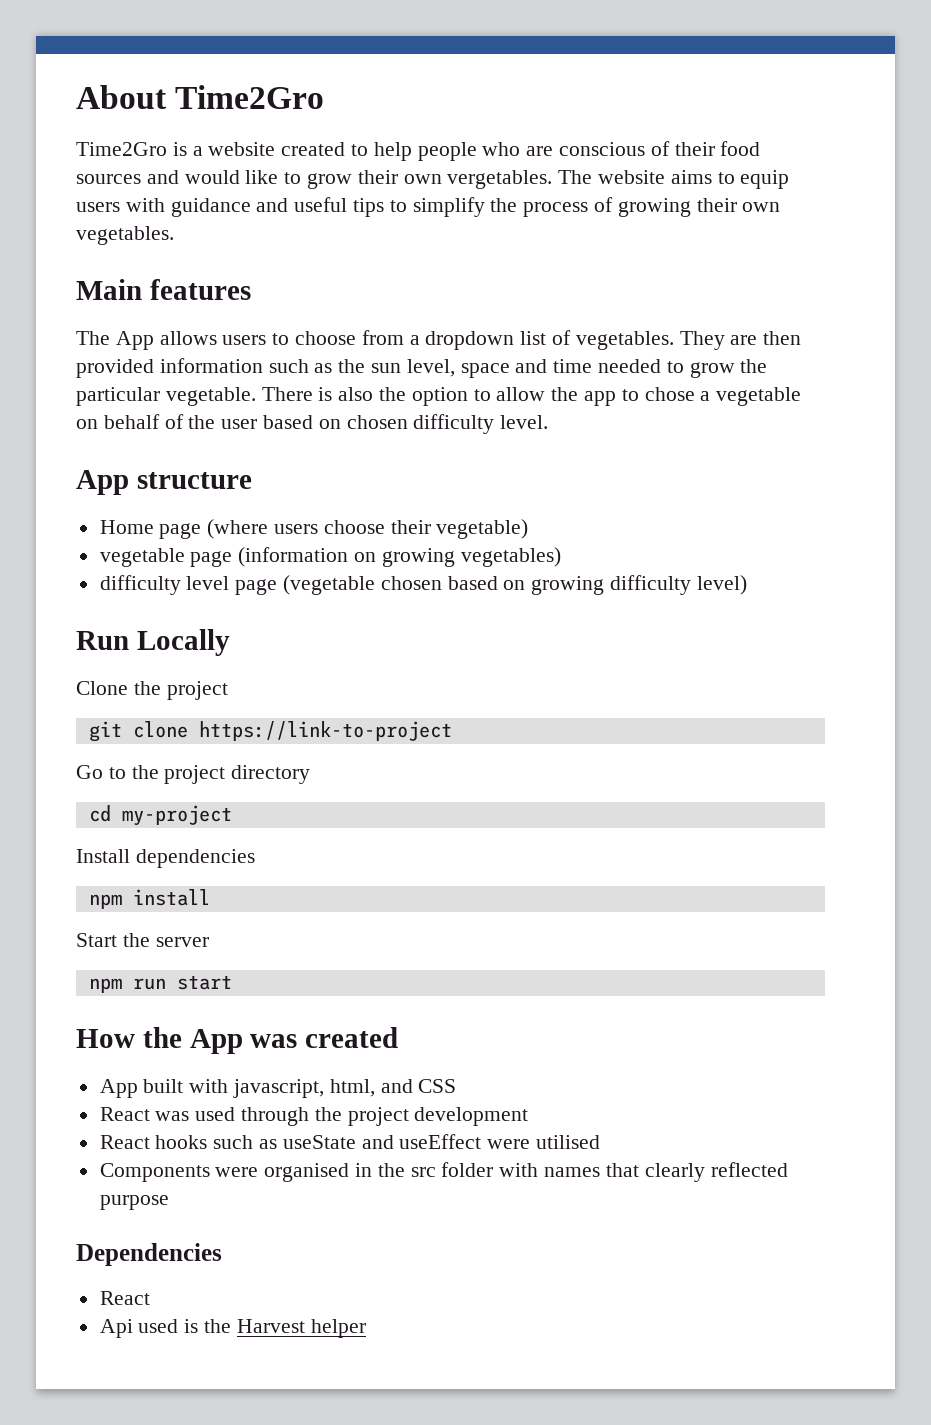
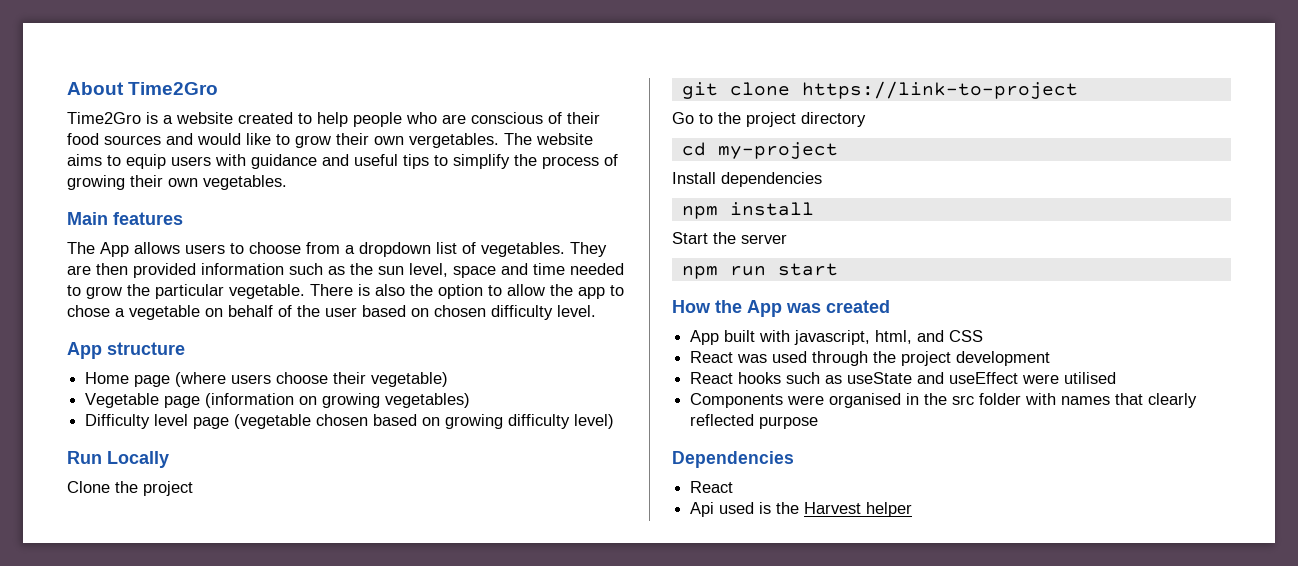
[99,548,185,567] vegetable -> [85,393,160,408] Vegetable
[99,575,181,595] difficulty -> [85,414,151,429] Difficulty

